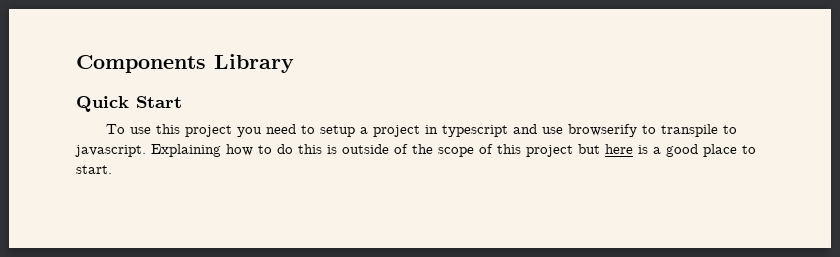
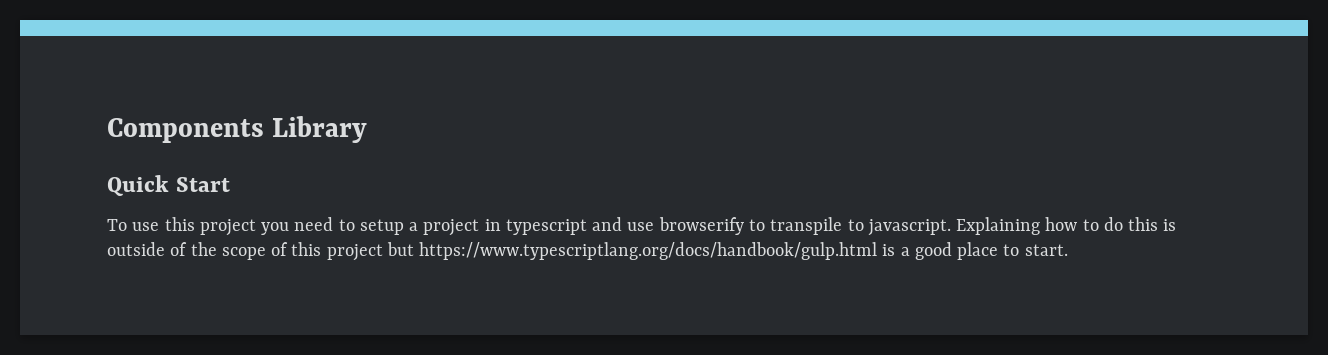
[605,144,633,154] here -> [419,242,878,260] https://www.typescriptlang.org/docs/handbook/gulp.html

